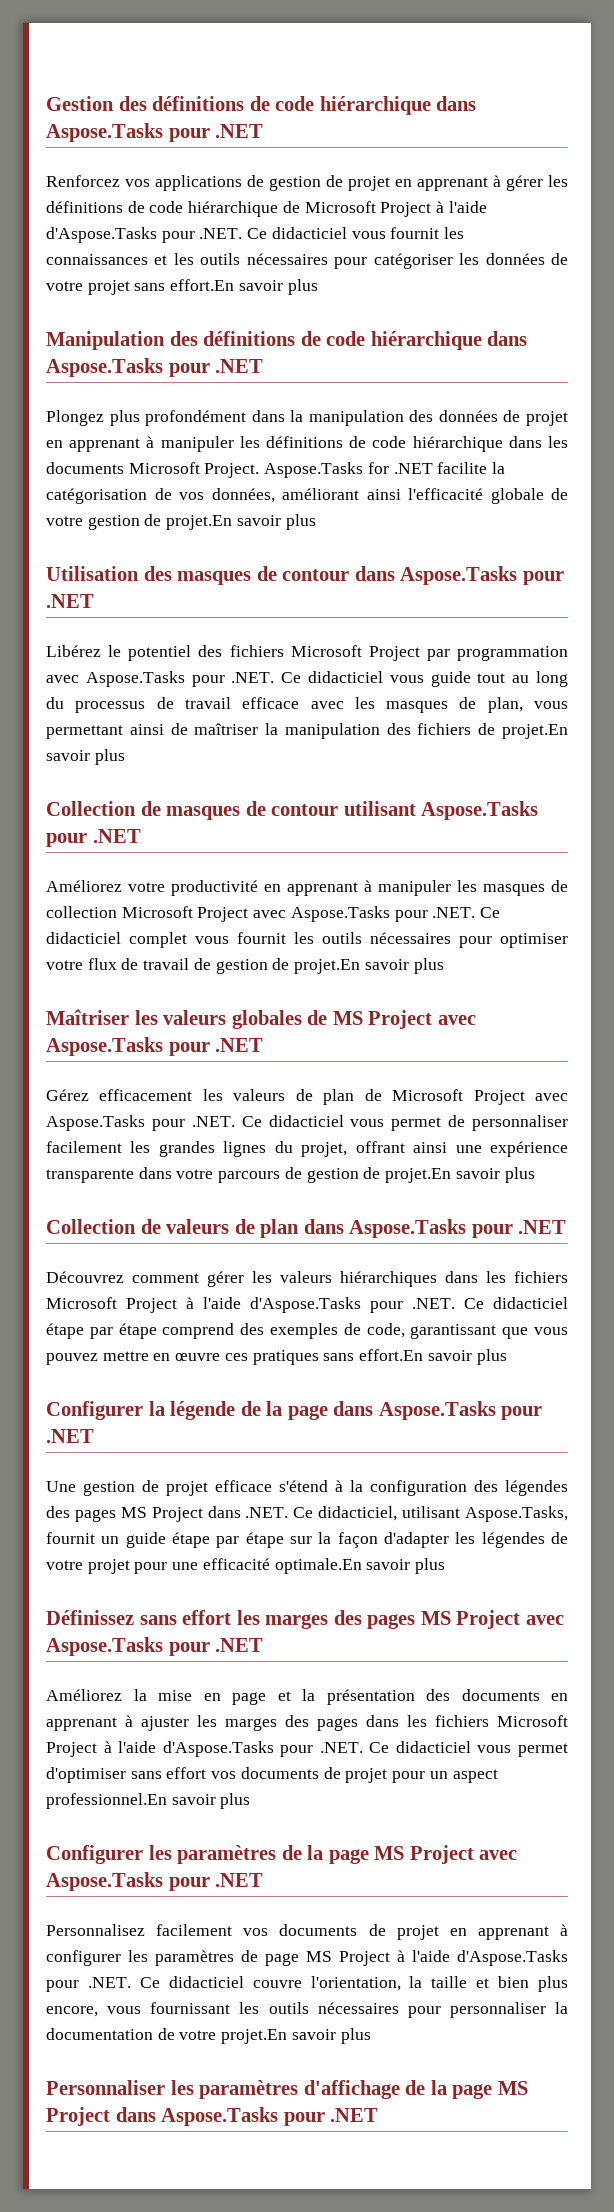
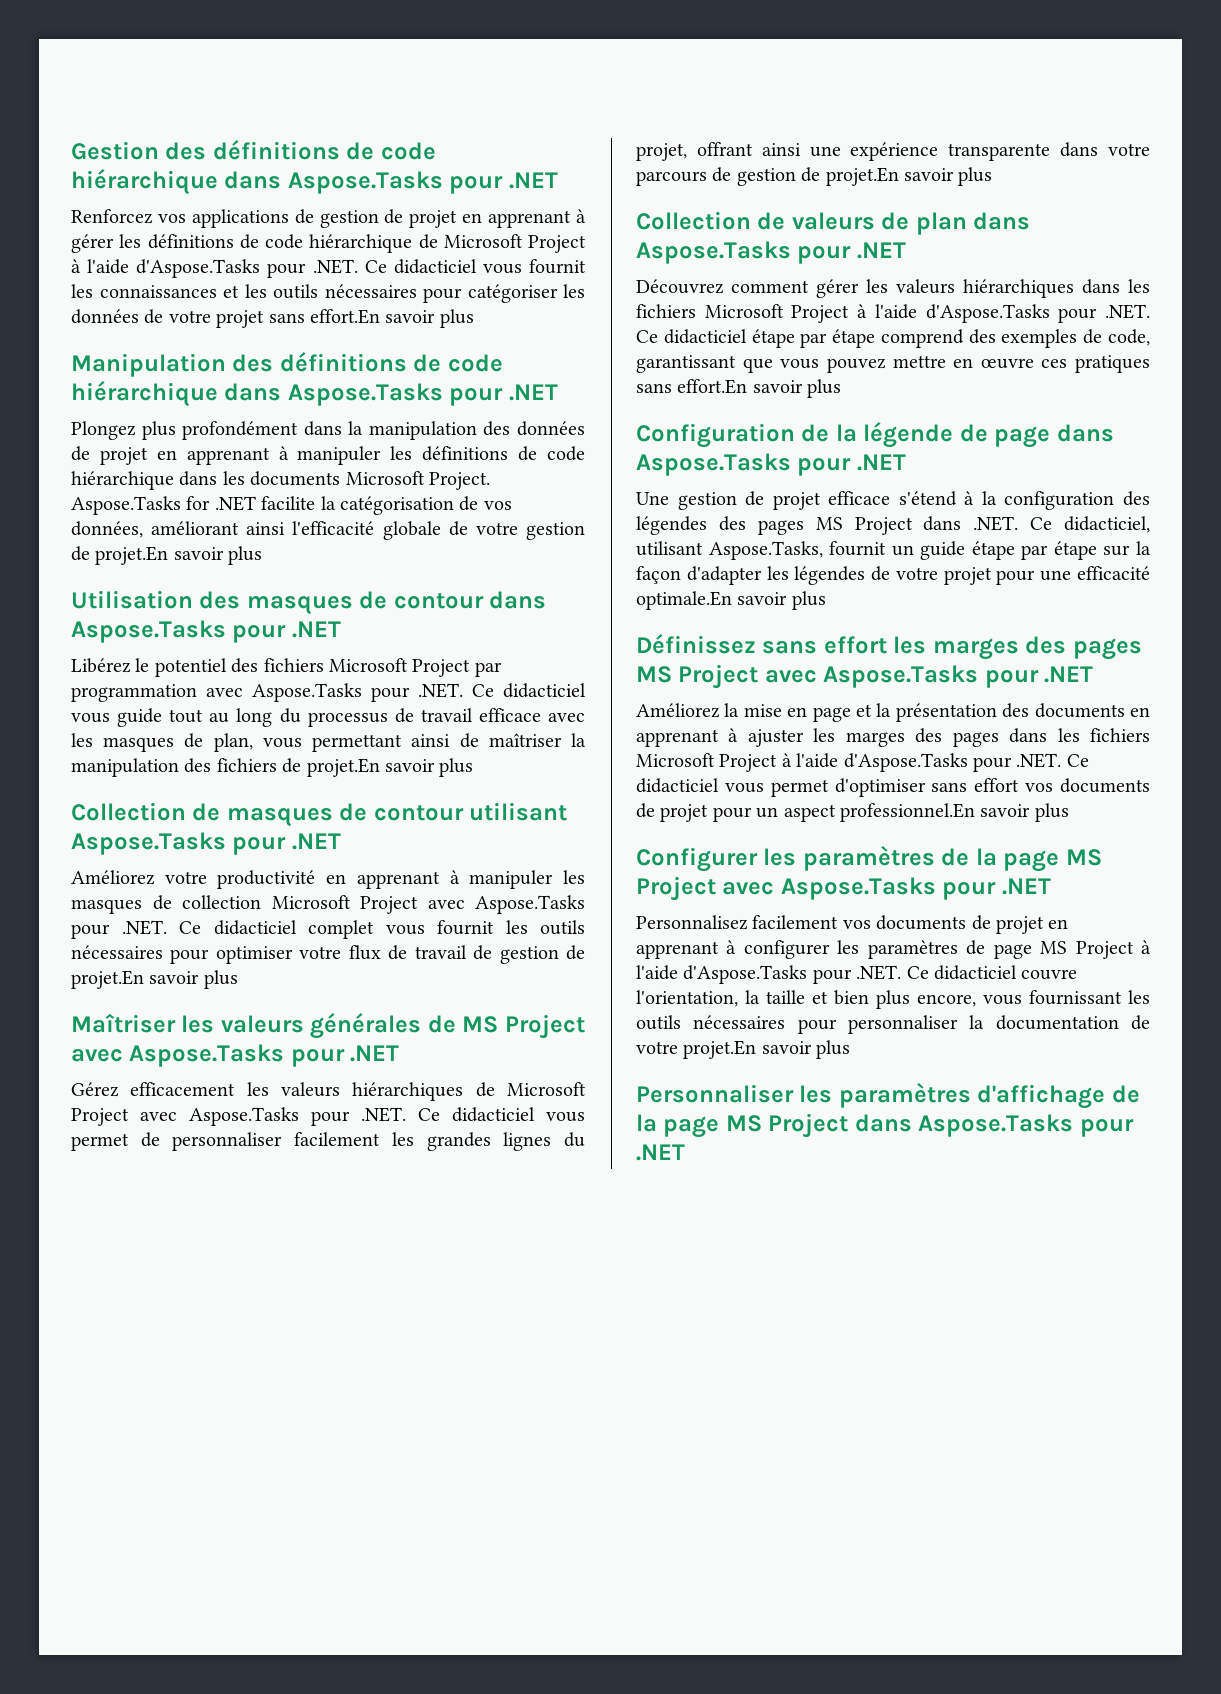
[231,1010,302,1029] globales -> [310,1013,422,1039] générales
[295,1089,355,1105] de plan -> [352,1082,464,1101] hiérarchiques
[46,1401,143,1420] Configurer -> [636,423,830,448] Configuration de
[266,1401,283,1416] la -> (988, 433) none

